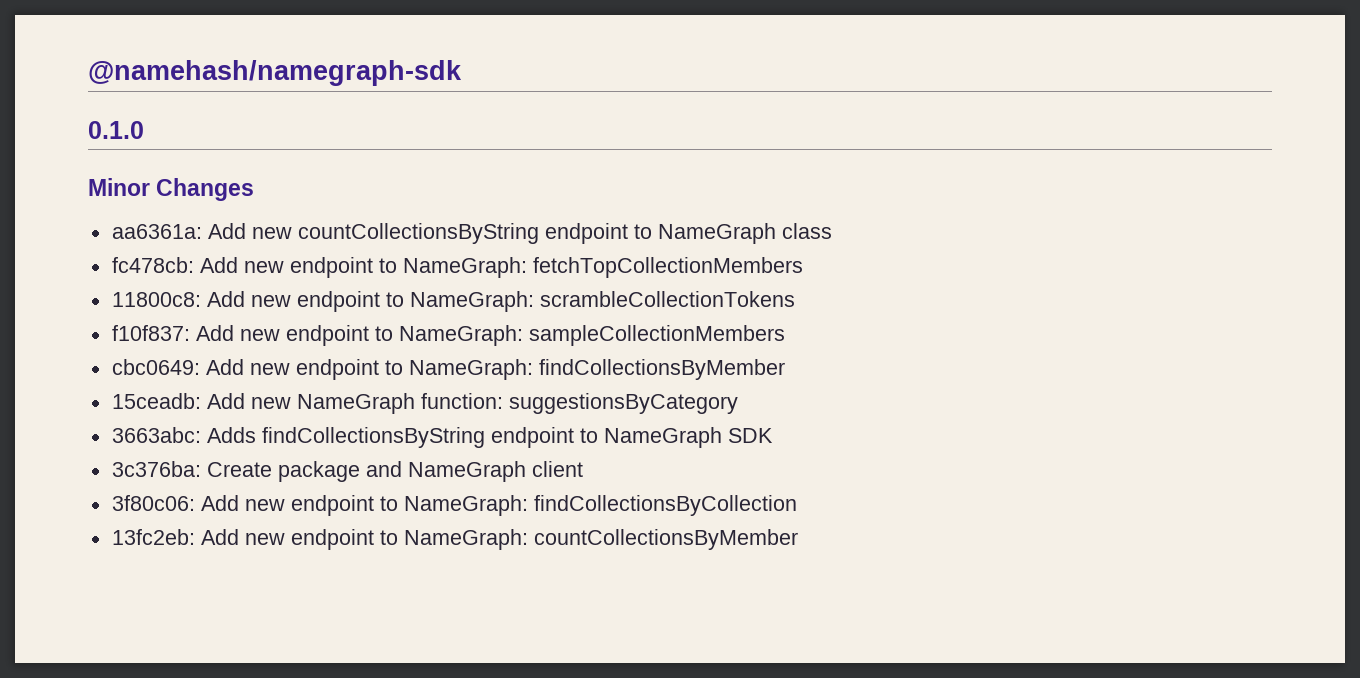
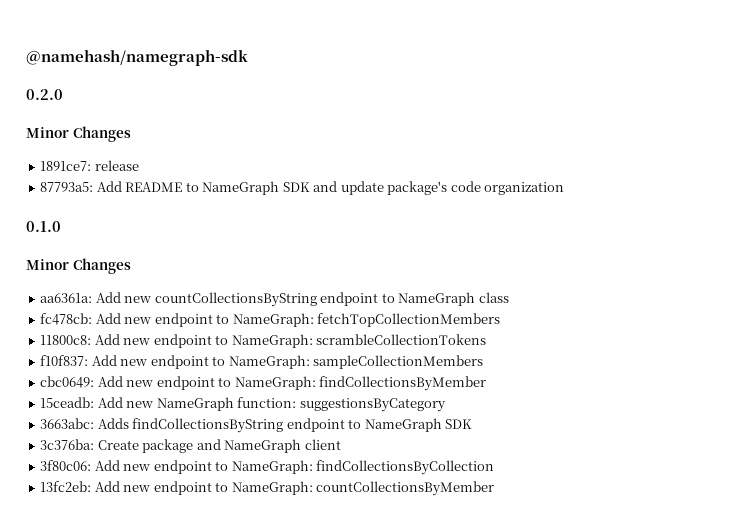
(462, 73) none -> [26,89,63,100] [26,126,131,142] [40,160,139,171] [40,181,565,195] // 0.2.0 // Minor Changes // 1891ce7: release // 87793a5: Add README to NameGraph SDK and update package's code organization

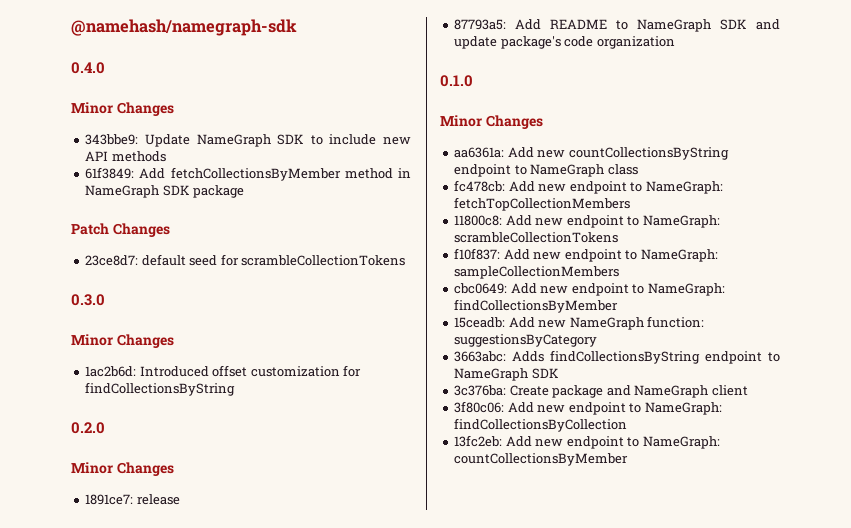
(248, 57) none -> [71,62,105,74] [71,102,174,116] [85,134,411,147] [85,151,166,162] [85,167,412,181] [85,185,245,198] [71,223,170,237] [85,254,406,266] [71,294,105,306] [71,334,174,348] [85,365,362,377] [85,382,236,396] // 0.4.0 // Minor Changes // 343bbe9: Update NameGraph SDK to include new API methods // 61f3849: Add fetchCollectionsByMember method in NameGraph SDK package // Patch Changes // 23ce8d7: default seed for scrambleCollectionTokens // 0.3.0 // Minor Changes // 1ac2b6d: Introduced offset customization for findCollectionsByString

